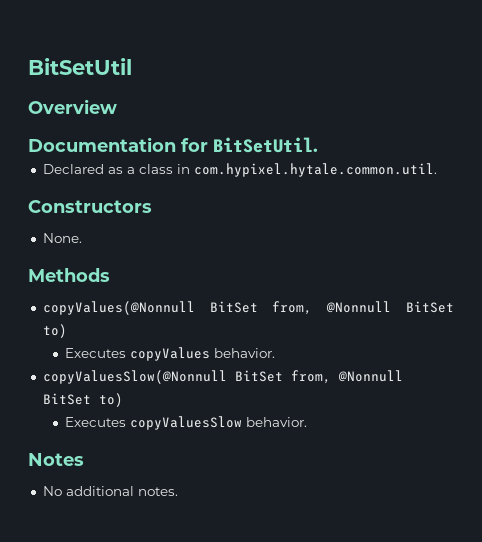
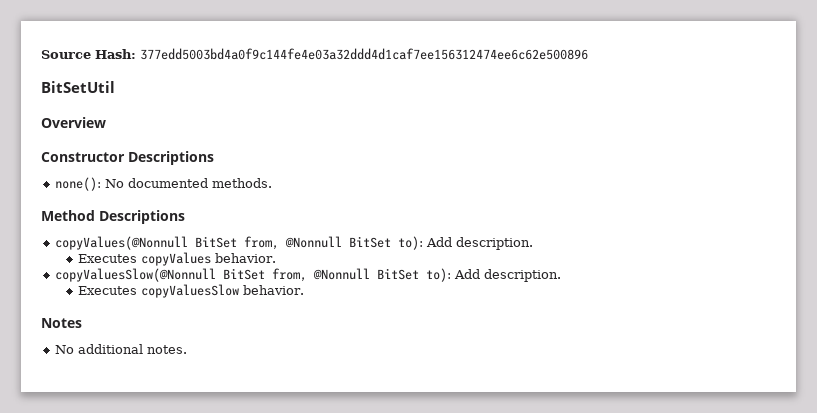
(28, 66) none -> [41,48,588,60] Source Hash: 377edd5003bd4a0f9c144fe4e03a32ddd4d1caf7ee156312474ee6c62e500896 //
[28,137,318,153] [42,163,437,177] [28,200,152,213] [42,233,82,243] [28,268,110,282] Documentation for BitSetUtil. // Declared as a class in com.hypixel.hytale.common.util. // Constructors // None. // Methods -> [41,151,214,165] [54,177,272,191] [41,210,185,224] Constructor Descriptions // none(): No documented methods. // Method Descriptions
[42,324,67,338] to) -> [397,236,533,250] to): Add description.
[98,393,123,407] to) -> [425,268,561,282] to): Add description.

